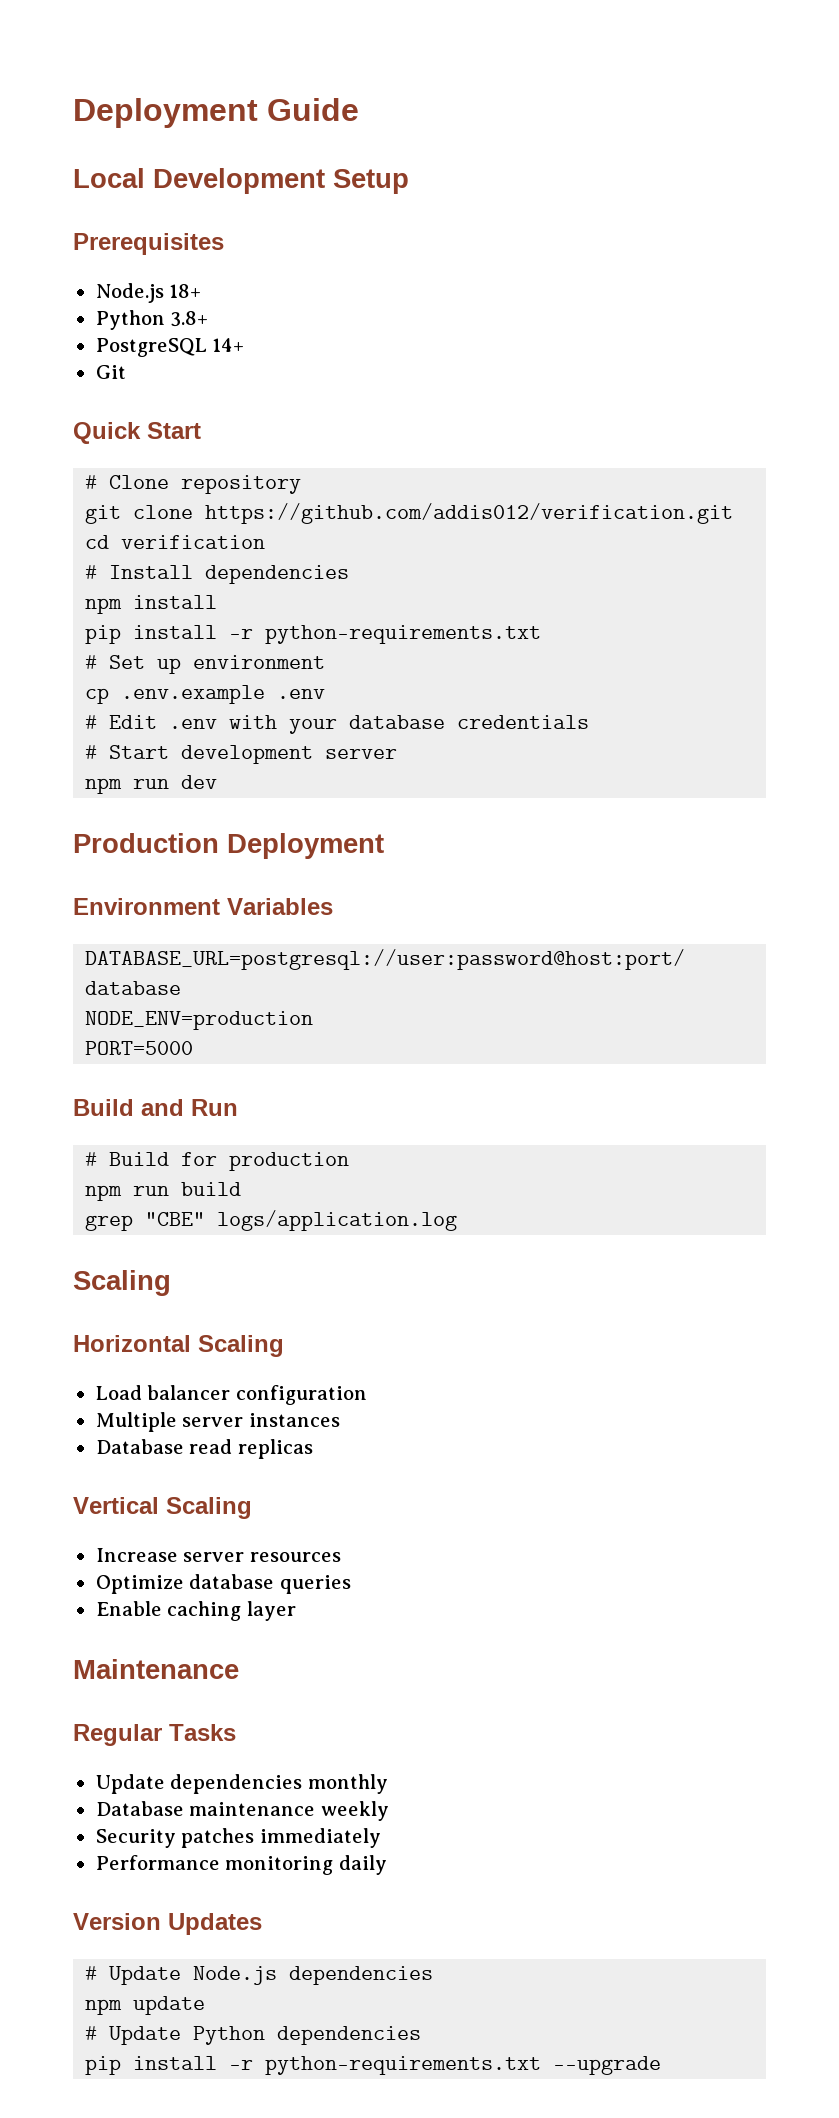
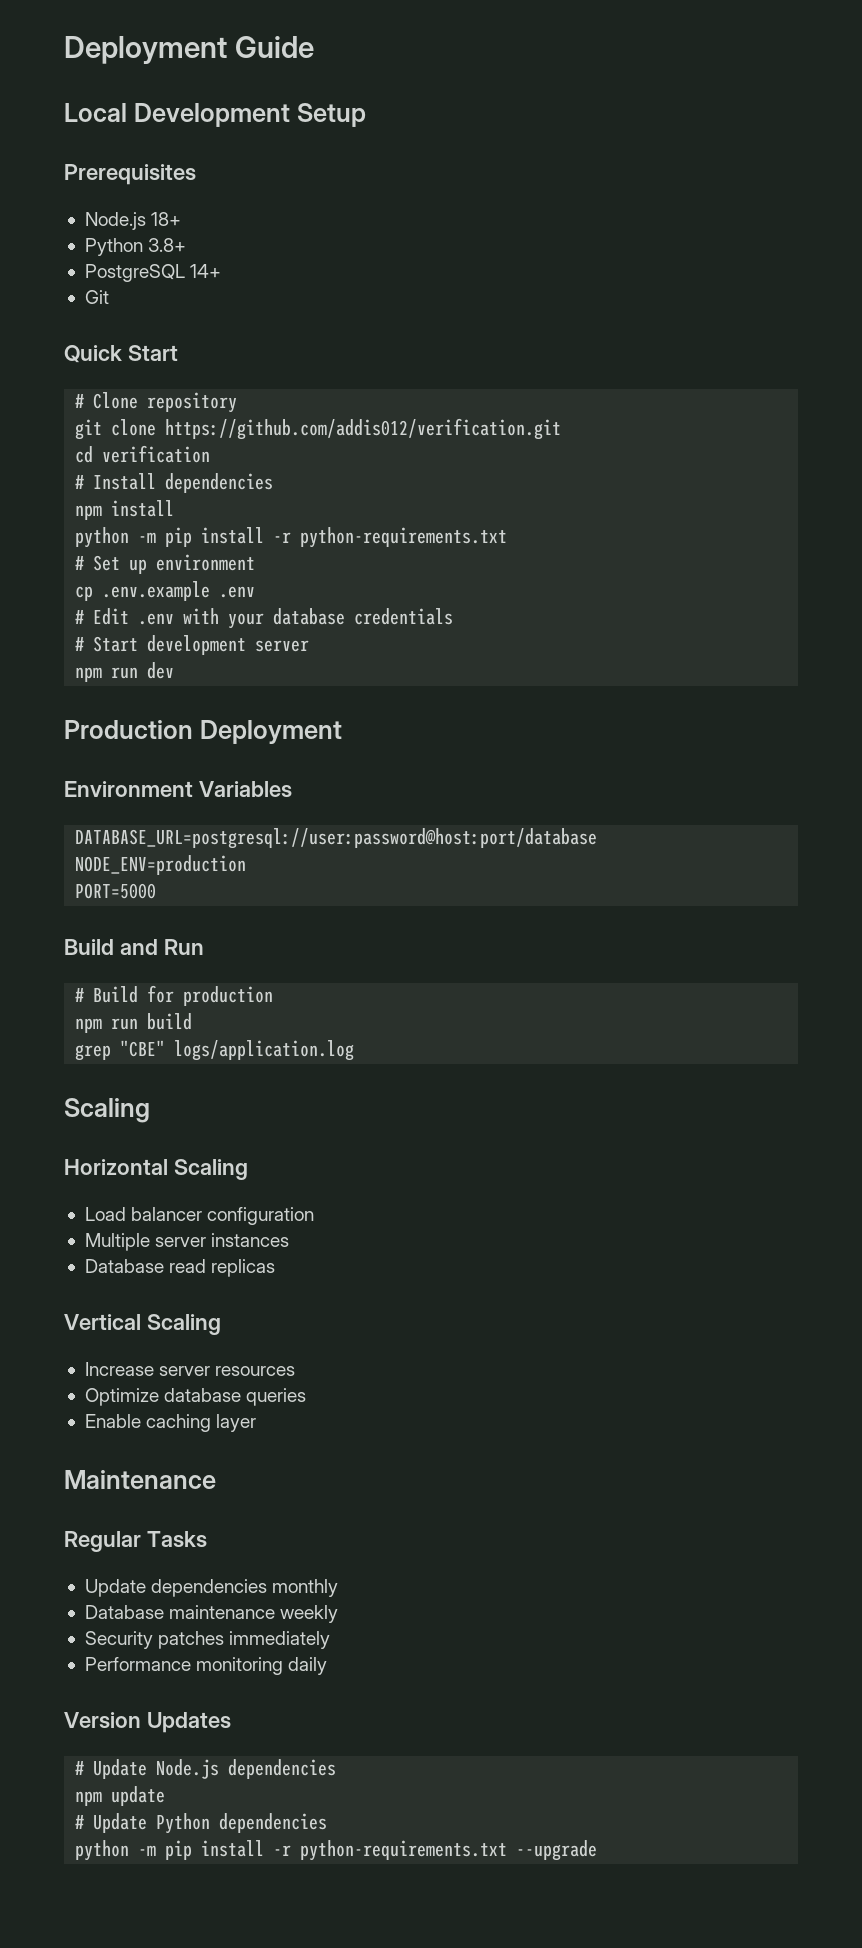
(218, 602) none -> [75,527,157,548] python -m
(422, 2035) none -> [75,1840,157,1861] python -m

